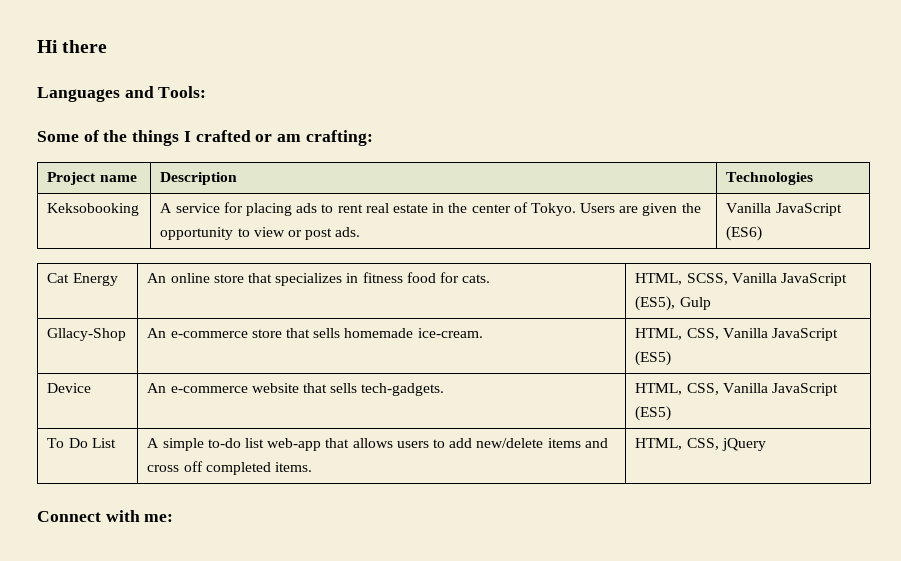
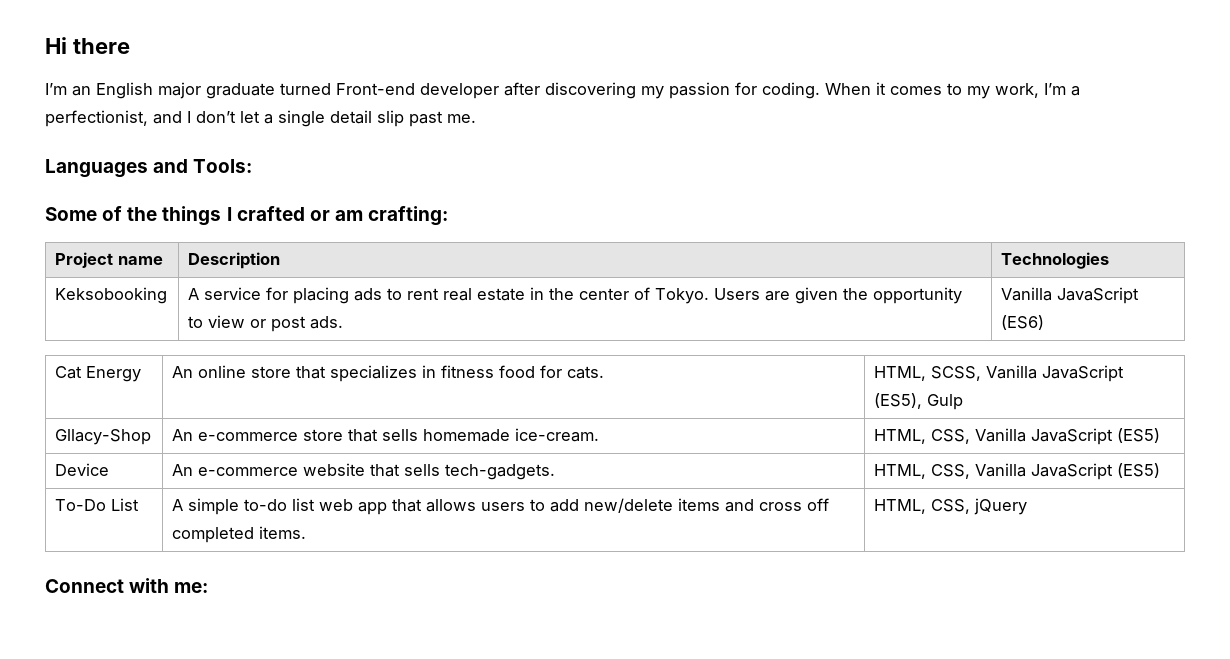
(108, 46) none -> [45,82,1080,99] [45,110,476,127] // I’m an English major graduate turned Front-end developer after discovering my passion for coding. When it comes to my work, I’m a perfectionist, and I don’t let a single detail slip past me.
[47,438,88,448] To Do -> [55,499,107,511] To-Do
[267,438,322,451] web-app -> [319,499,388,515] web app

